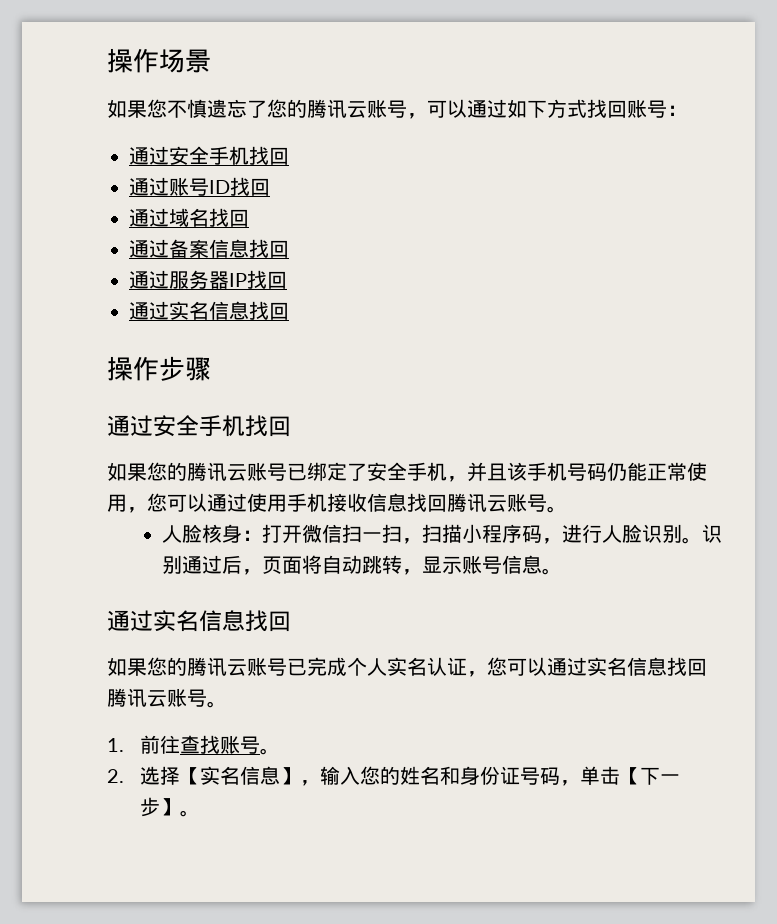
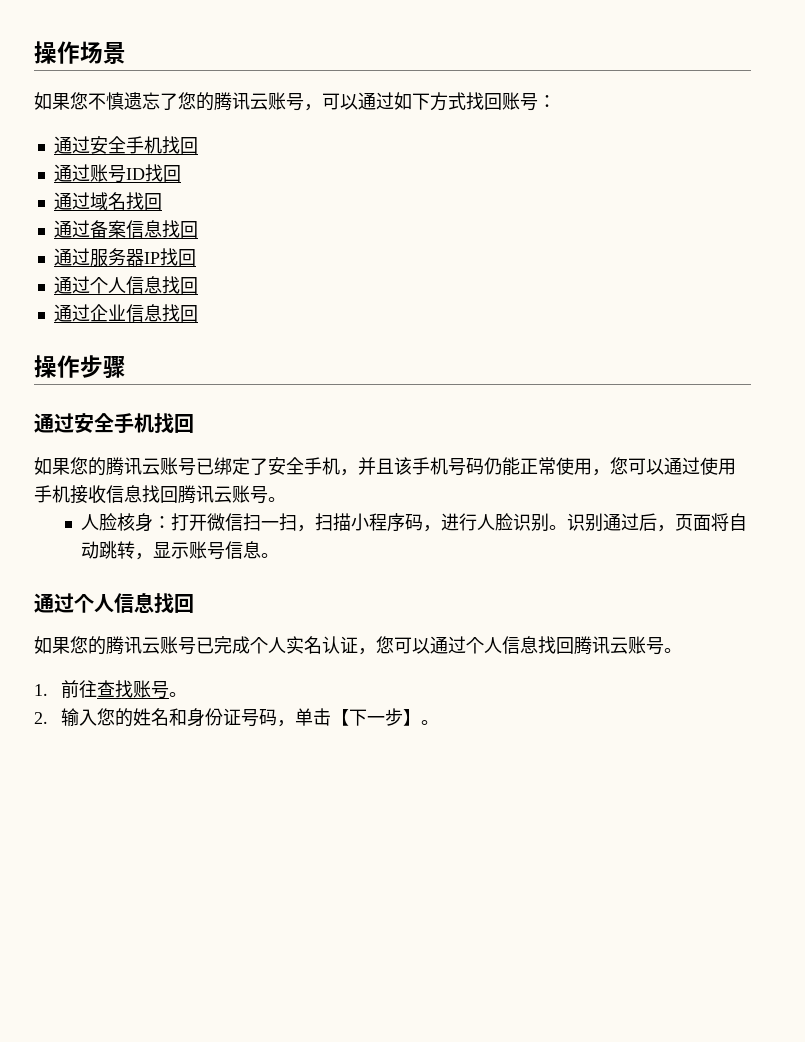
[169,301,209,320] 实名 -> [89,276,198,294] [53,304,126,322] 个人信息找回 // 通过企业
[153,610,199,632] 实名 -> [74,594,114,613] 个人
[587,657,627,676] 实名 -> [466,637,502,654] 个人
[140,766,321,786] 选择【实名信息】， -> (48, 718) none

